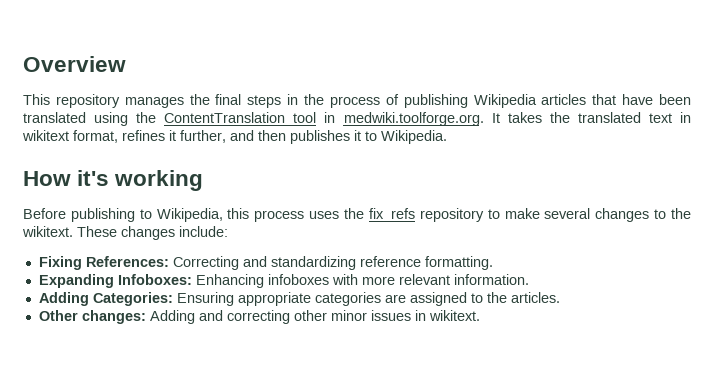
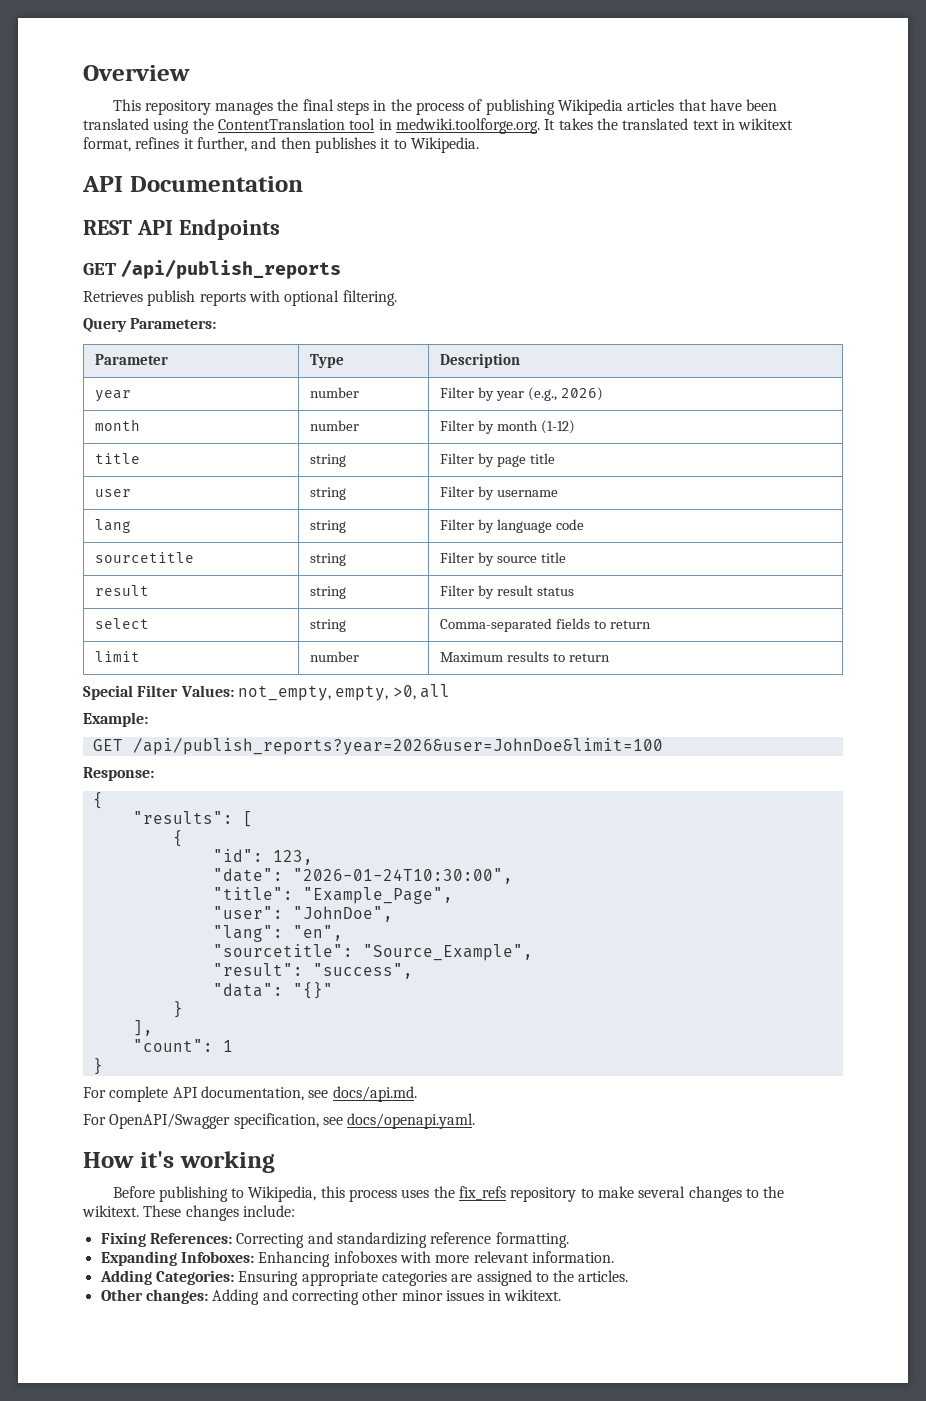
(447, 137) none -> [82,176,303,192] [83,219,280,240] [83,259,341,279] [83,290,397,306] [83,318,217,332] [95,354,169,365] [310,354,345,368] [440,353,521,368] [95,390,132,402] [310,387,360,398] [440,387,604,401] [95,419,141,431] [310,420,360,431] [440,420,576,434] [95,453,141,464] [310,454,347,467] [440,453,556,467] [95,489,132,497] [310,487,347,500] [440,486,559,500] [95,519,132,533] [310,520,347,533] [440,519,585,533] [95,552,195,563] [310,553,347,566] [440,552,567,566] [95,585,150,596] [310,586,347,599] [440,585,575,599] [95,618,150,629] [310,619,347,632] [440,618,652,632] [95,651,141,662] [310,651,360,662] [440,651,611,662] [83,684,450,701] [83,712,148,727] [92,738,663,755] [83,767,154,781] [92,792,103,809] [132,811,253,827] [172,830,183,847] [212,849,313,865] [212,868,513,884] [212,887,453,904] [212,906,393,922] [212,925,343,942] [212,944,533,961] [212,963,413,979] [212,982,333,999] [172,1001,183,1018] [132,1020,153,1036] [132,1039,233,1052] [92,1058,103,1075] [83,1086,417,1102] [83,1113,476,1129] // API Documentation // REST API Endpoints // GET /api/publish_reports // Retrieves publish reports with optional filtering. // Query Parameters: // Parameter | Type | Description // year | number | Filter by year (e.g., 2026) // month | number | Filter by month (1-12) // title | string | Filter by page title // user | string | Filter by username // lang | string | Filter by language code // sourcetitle | string | Filter by source title // result | string | Filter by result status // select | string | Comma-separated fields to return // limit | number | Maximum results to return // Special Filter Values: not_empty, empty, >0, all // Example: // GET /api/publish_reports?year=2026&user=JohnDoe&limit=100 // Response: // { // "results": [ // { // "id": 123, // "date": "2026-01-24T10:30:00", // "title": "Example_Page", // "user": "JohnDoe", // "lang": "en", // "sourcetitle": "Source_Example", // "result": "success", // "data": "{}" // } // ], // "count": 1 // } // For complete API documentation, see docs/api.md. // For OpenAPI/Swagger specification, see docs/openapi.yaml.

